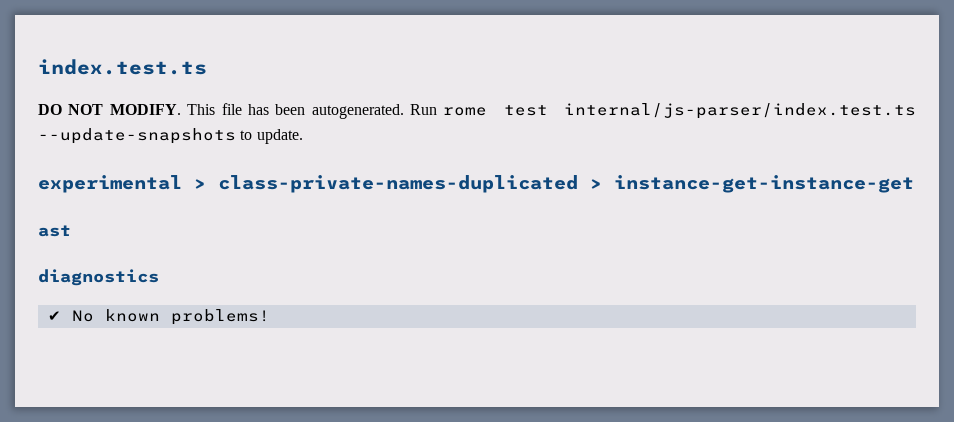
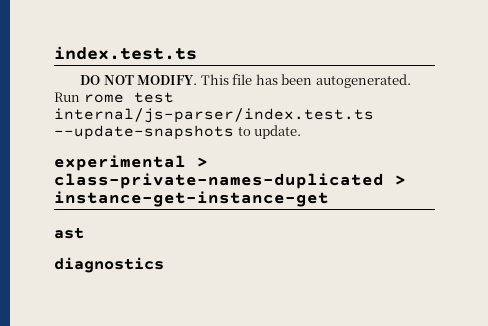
[47,309,270,325] // ✔ No known problems! -> (164, 265) none

